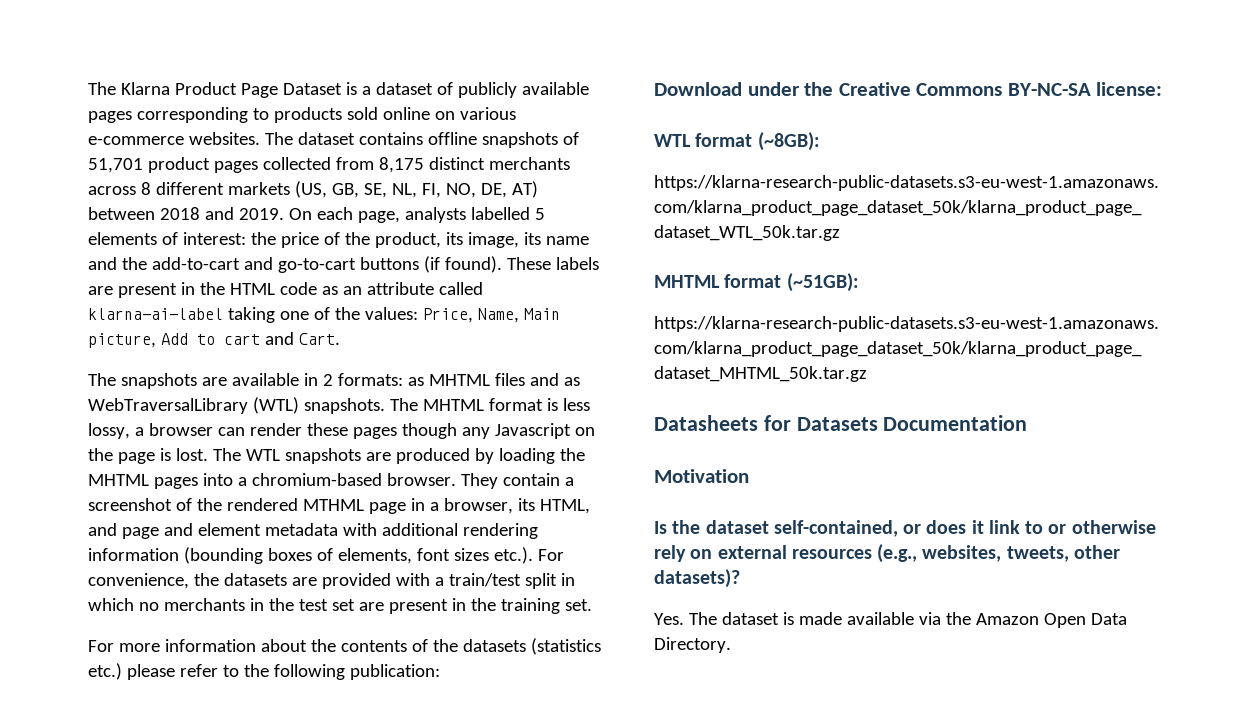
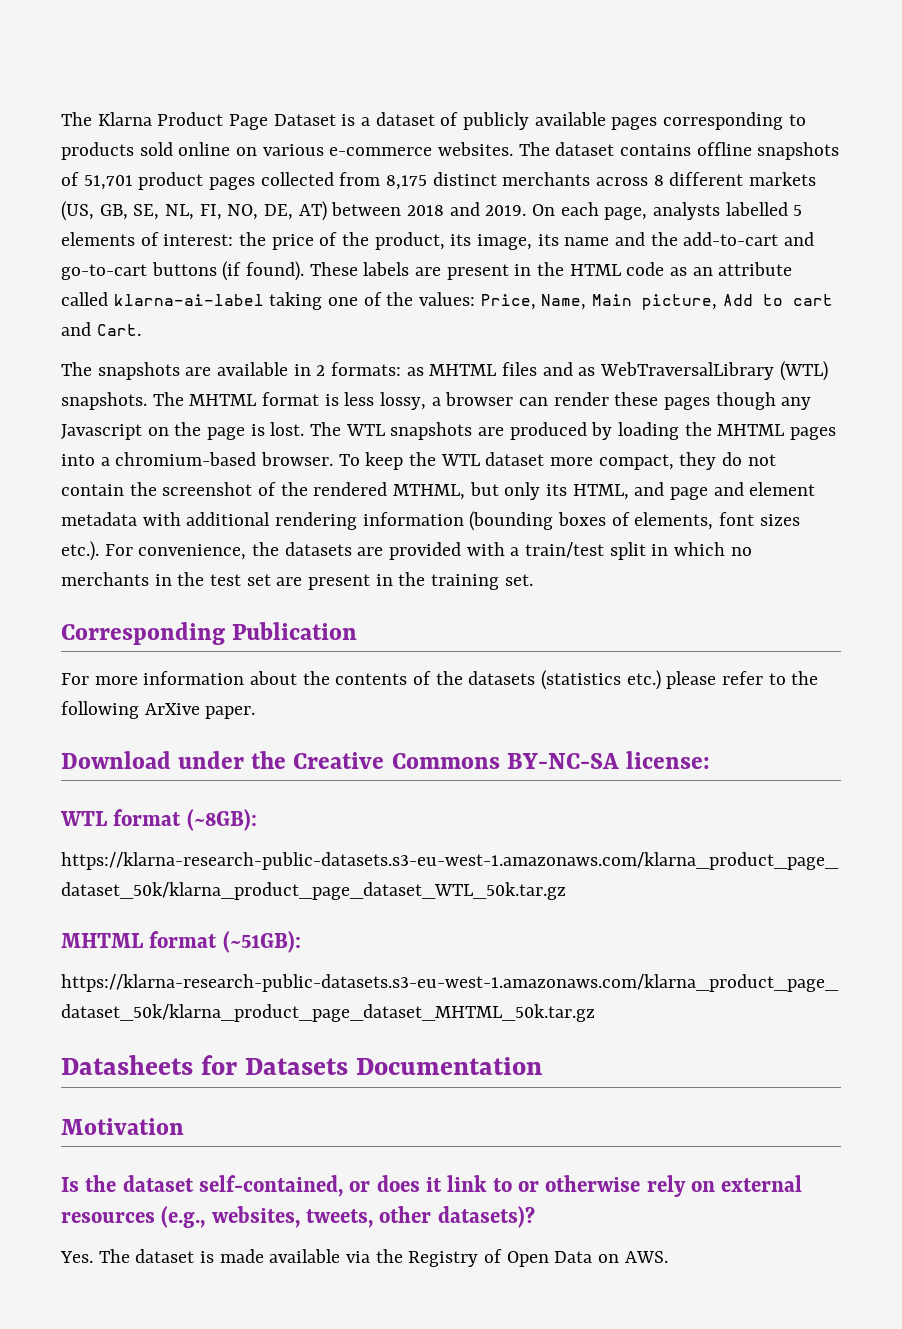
[460,473,574,489] [88,498,513,514] They contain a screenshot of the rendered MTHML page in a browser, -> [338,452,776,470] [61,482,541,500] To keep the WTL dataset more compact, they do not contain the screenshot of the rendered MTHML, but only
(592, 605) none -> [61,622,358,645] // Corresponding Publication
[349,664,440,680] publication: -> [144,703,256,719] ArXive paper.
[975,613,1127,628] [654,637,731,653] Amazon Open Data Directory. -> [408,1249,668,1267] Registry of Open Data on AWS.

